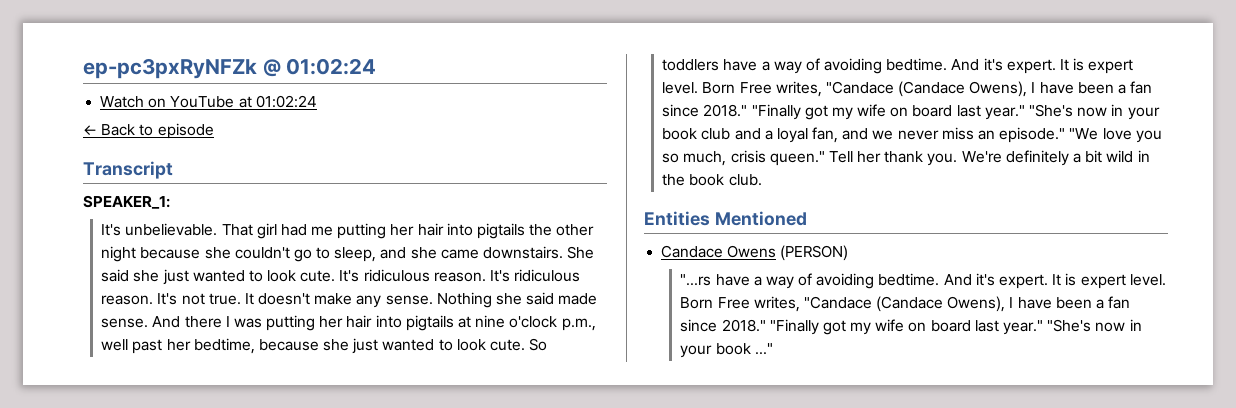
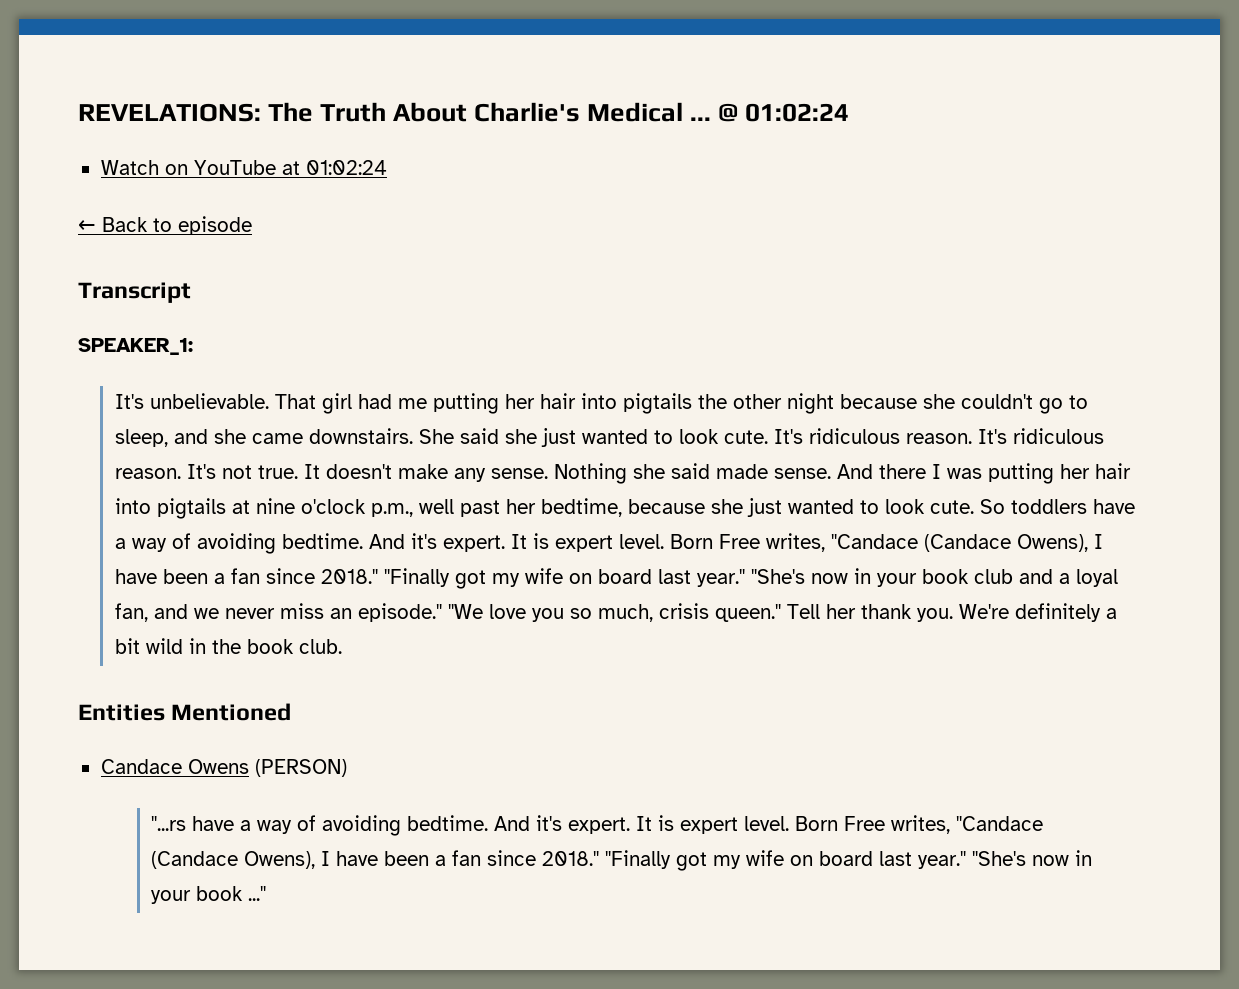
[83,58,257,79] ep-pc3pxRyNFZk -> [78,102,712,122] REVELATIONS: The Truth About Charlie's Medical ...

